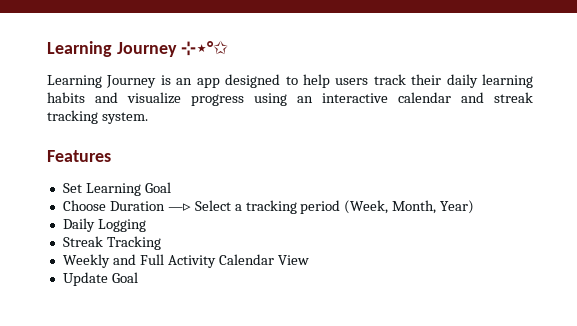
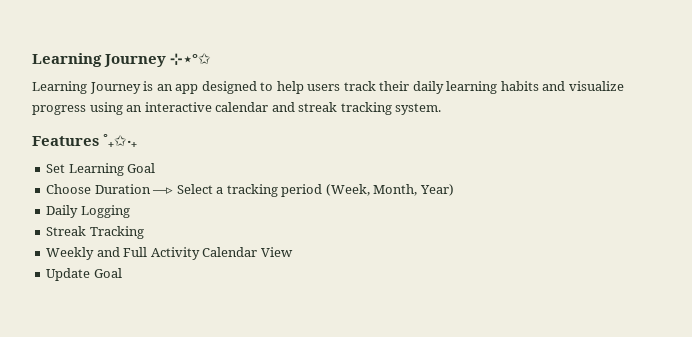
(111, 156) none -> [103,134,138,147] ˚₊✩‧₊

